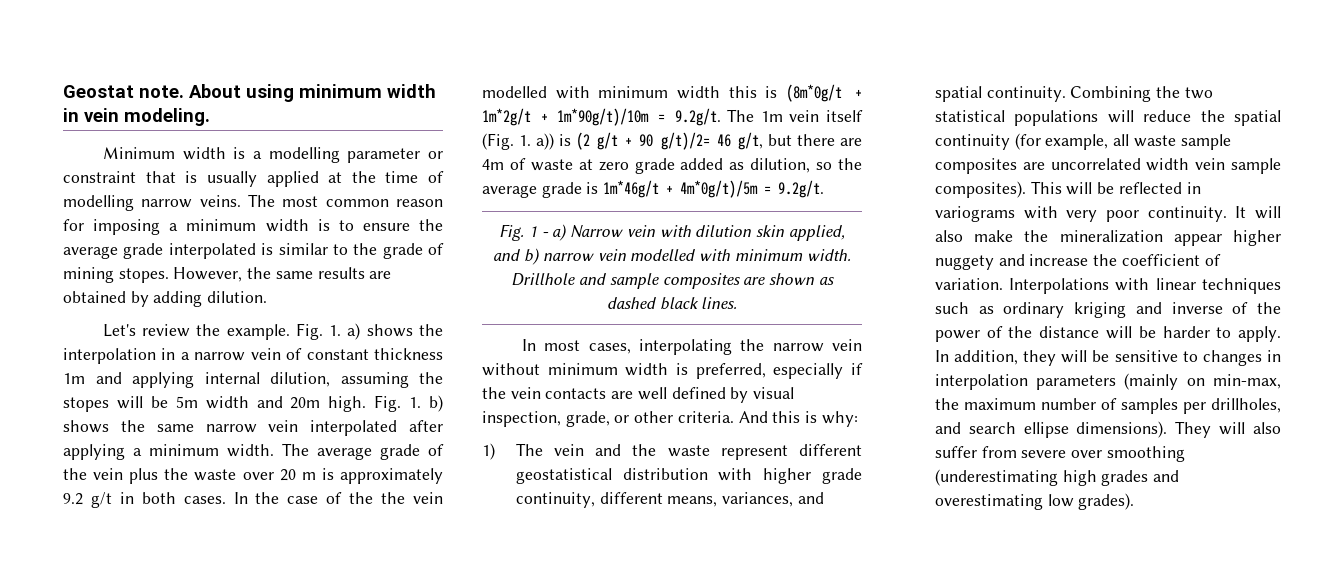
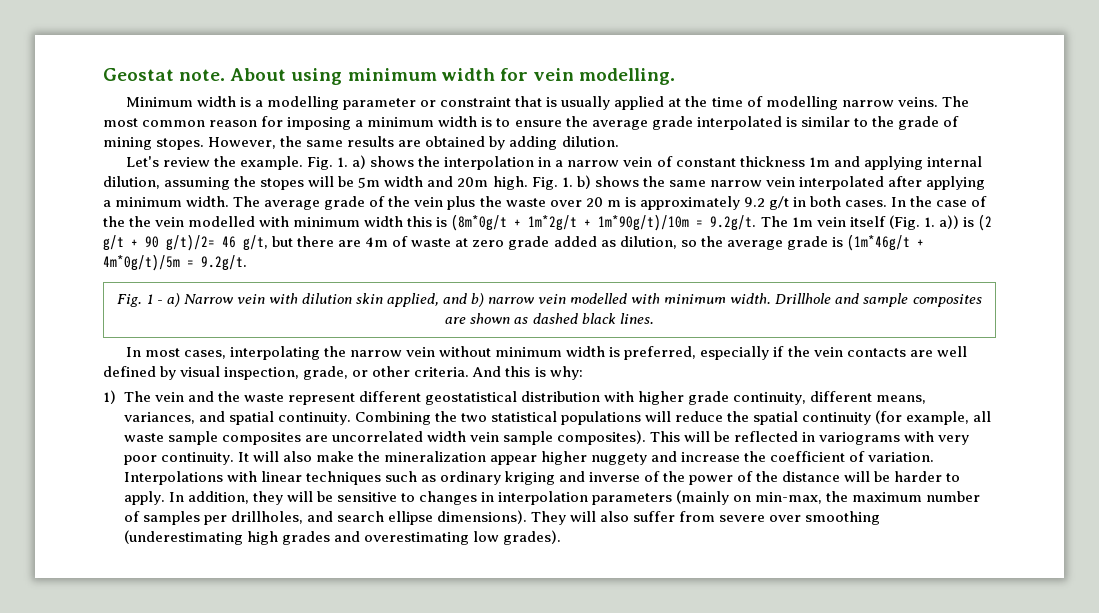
[63,108,210,126] in vein modeling. -> [499,68,676,85] for vein modelling.
[603,180,660,198] 1m*46g/t -> [846,234,910,251] (1m*46g/t

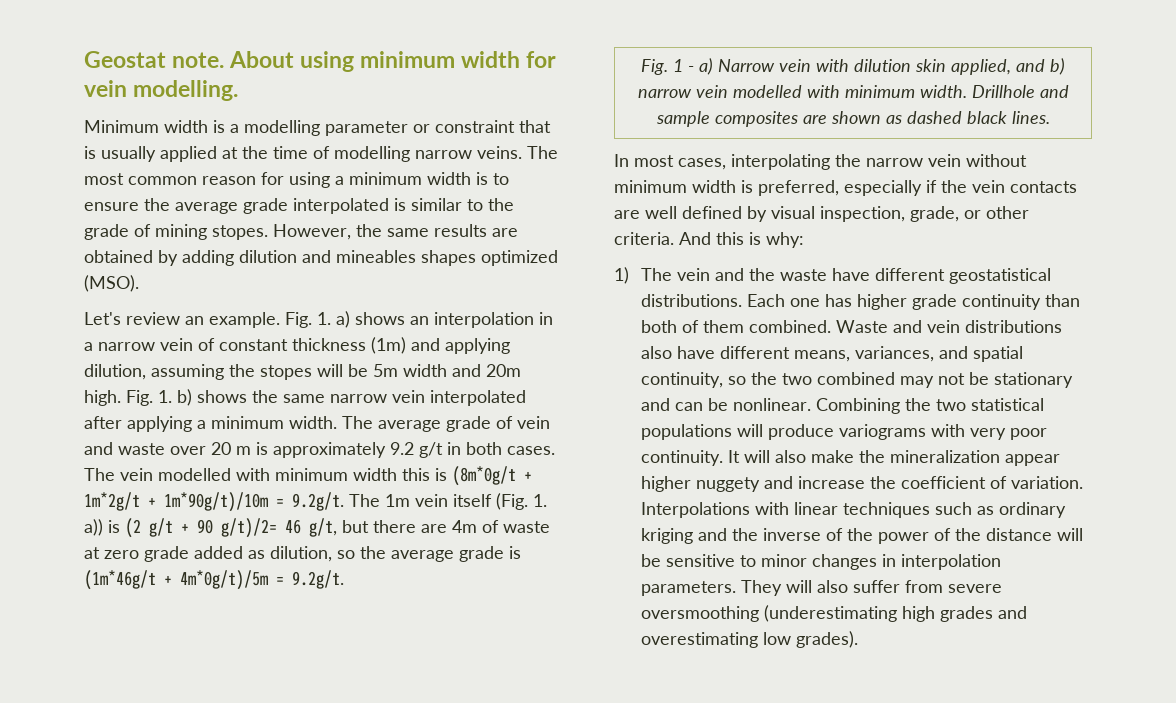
[287,117,352,130] imposing -> [289,172,330,188] using
[561,136,619,147] dilution. -> [239,250,558,266] [84,275,139,292] dilution and mineables shapes optimized (MSO).
[213,156,236,167] the -> [185,316,204,325] an
[418,156,441,167] the -> [410,316,429,325] an
[808,157,830,167] 1m -> [371,337,406,354] (1m)
[926,156,982,167] internal -> (510, 346) none
[388,196,502,210] the vein plus the -> [517,416,550,429] [84,442,113,455] vein and
[891,196,988,207] [103,216,152,227] In the case of the the -> [84,468,115,481] The
[287,393,355,405] represent -> [832,268,871,281] have
[520,391,807,405] distribution with higher grade continuity, -> [641,294,1081,310] [641,320,1063,333] [641,346,716,359] distributions. Each one has higher grade continuity than both of them combined. Waste and vein distributions also have
[277,412,351,425] continuity. -> [641,372,1074,388] [641,398,812,411] continuity, so the two combined may not be stationary and can be nonlinear.
[675,410,992,425] [123,430,816,445] reduce the spatial continuity (for example, all waste sample composites are uncorrelated width vein sample composites). This will be reflected in -> [768,424,835,440] produce
(585, 476) none -> [732,528,759,541] the
[894,471,961,482] [123,491,333,505] harder to apply. In addition, they will be -> (662, 560) none
(415, 497) none -> [761,554,808,567] minor
[592,490,981,505] [123,510,527,525] parameters (mainly on min-max, the maximum number of samples per drillholes, and search ellipse dimensions). -> [641,581,737,596] parameters.
[769,511,881,525] over smoothing -> [641,606,760,622] oversmoothing

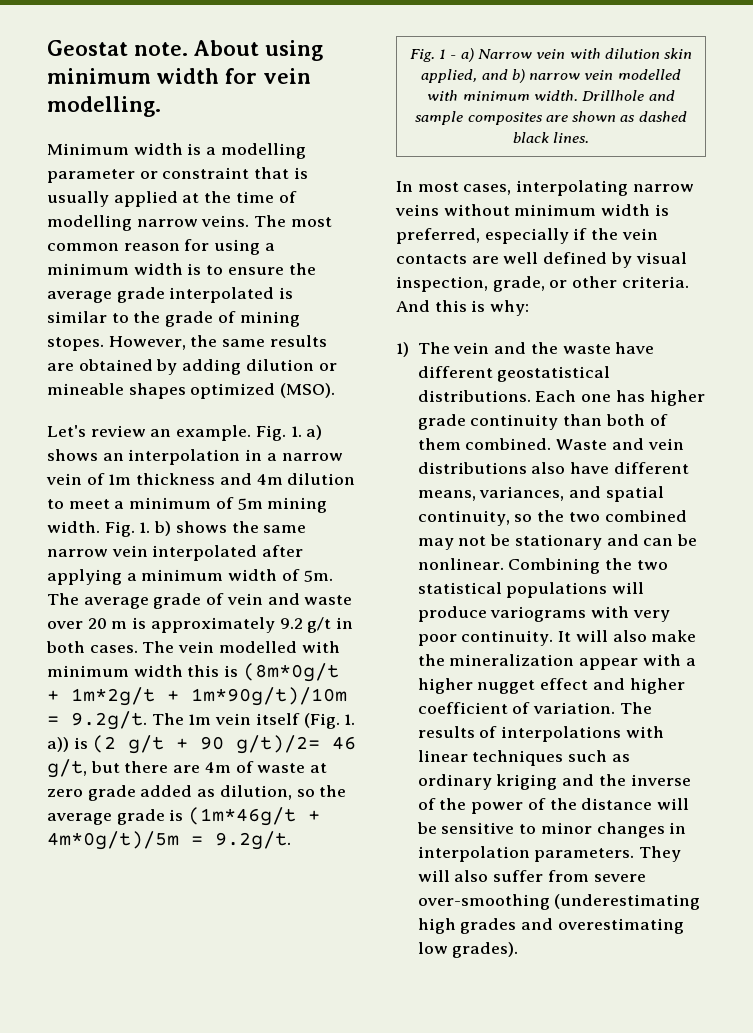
[302,250,416,263] and mineables -> [318,363,337,371] [47,383,124,395] or mineable
[219,337,510,354] [84,364,521,380] [84,390,121,406] constant thickness (1m) and applying dilution, assuming the stopes will be 5m width and 20m high. -> [108,473,356,485] [47,497,328,513] [47,521,100,533] 1m thickness and 4m dilution to meet a minimum of 5m mining width.
[289,416,337,429] width. -> [228,569,333,582] width of 5m.
[835,154,961,167] the narrow vein -> [632,184,694,192] [395,204,439,216] narrow veins
[641,476,1084,492] [641,502,751,518] higher nuggety and increase the coefficient of variation. Interpolations -> [642,654,696,666] [417,678,685,694] [417,702,652,714] [417,726,622,742] with a higher nugget effect and higher coefficient of variation. The results of interpolations
[641,606,760,622] oversmoothing -> [417,894,550,910] over-smoothing

